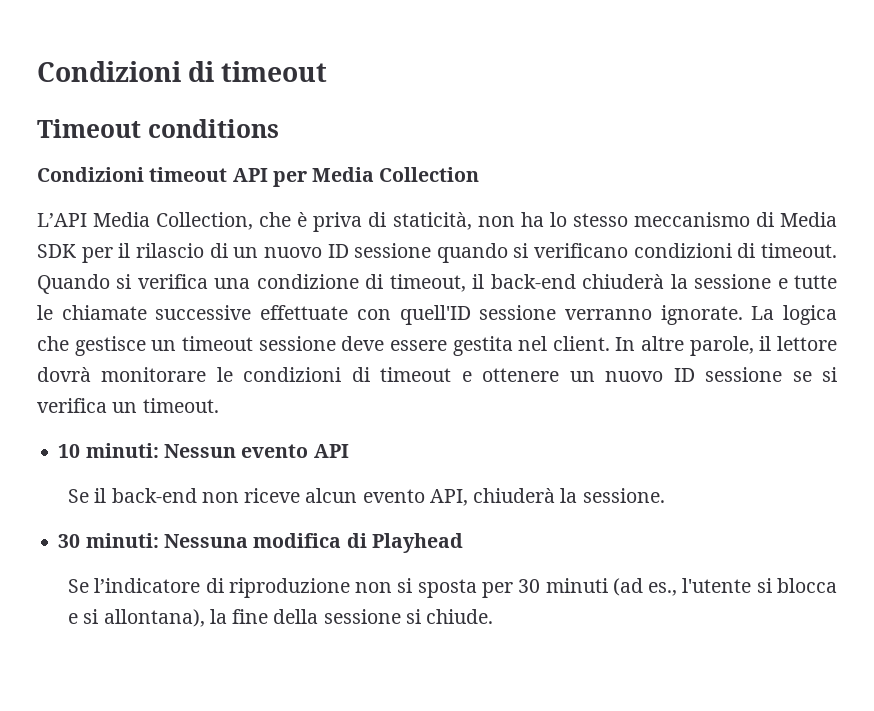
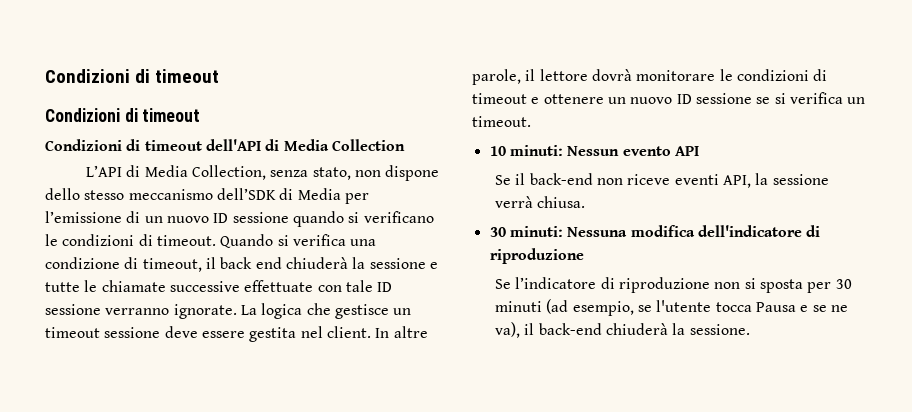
[37,61,328,82] [37,119,279,138] [37,167,307,187] Condizioni di timeout // Timeout conditions // Condizioni timeout API per -> [45,69,220,83] [45,108,201,122] [45,139,280,151] Condizioni di timeout // Condizioni di timeout // Condizioni di timeout dell'API di
(87, 220) none -> [126,165,141,177] di
[259,212,567,232] che è priva di staticità, non ha lo -> [270,165,440,181] [45,188,80,200] senza stato, non dispone dello
[755,212,837,227] [37,243,204,263] di Media SDK per il rilascio -> [216,188,369,204] [45,211,122,223] dell’SDK di Media per l’emissione
(629, 250) none -> [45,234,58,246] le
[490,274,576,289] back-end -> [220,257,282,269] back end
[399,305,471,325] quell'ID -> [345,280,393,292] tale ID
[305,488,665,506] alcun evento API, chiuderà la sessione. -> [674,173,829,188] [495,196,586,208] eventi API, la sessione verrà chiusa.
[346,533,463,553] di Playhead -> [697,225,821,237] [489,248,584,264] dell'indicatore di riproduzione
[648,578,838,596] [68,609,494,627] es., l'utente si blocca e si allontana), la fine della sessione si chiude. -> [572,300,848,316] [495,322,750,338] esempio, se l'utente tocca Pausa e se ne va), il back-end chiuderà la sessione.

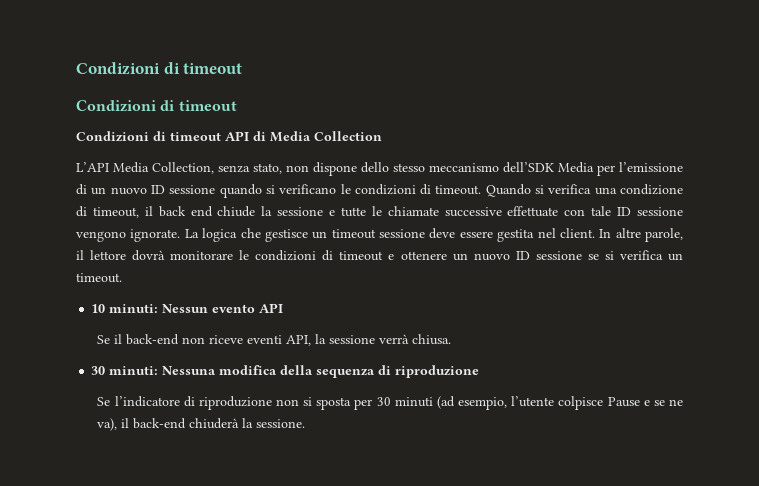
[205,139,261,151] dell'API -> [225,131,249,141] API
[126,165,141,177] di -> (109, 167) none
[279,188,294,200] di -> (554, 167) none
[285,257,348,269] chiuderà -> [217,206,256,217] chiude
[105,308,170,315] verranno -> [76,231,126,242] vengono
[697,225,802,237] dell'indicatore -> [280,365,376,378] della sequenza
[638,300,797,312] se l'utente tocca Pausa -> [511,396,640,410] l’utente colpisce Pause

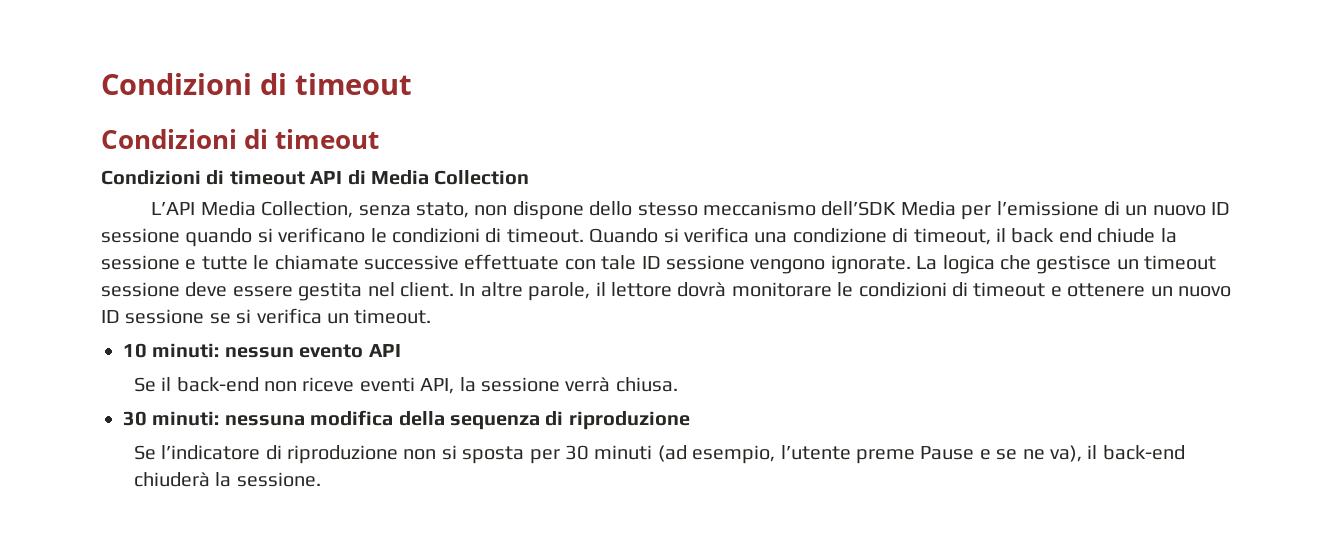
[162,304,209,313] Nessun -> [224,347,294,358] nessun
[162,366,217,375] Nessuna -> [224,415,305,426] nessuna
[558,396,604,410] colpisce -> [856,449,916,464] preme

